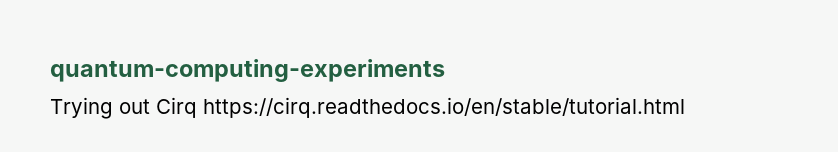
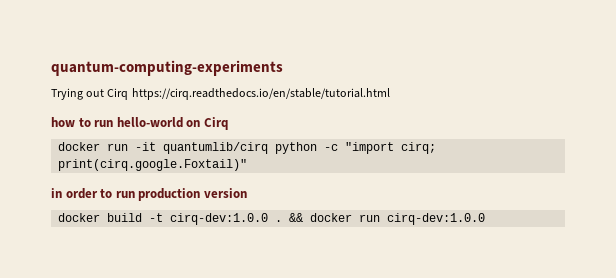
(685, 107) none -> [51,117,228,130] [58,142,437,154] [58,159,248,171] [51,188,247,201] [58,213,486,225] // how to run hello-world on Cirq // docker run -it quantumlib/cirq python -c "import cirq; print(cirq.google.Foxtail)" // in order to run production version // docker build -t cirq-dev:1.0.0 . && docker run cirq-dev:1.0.0

